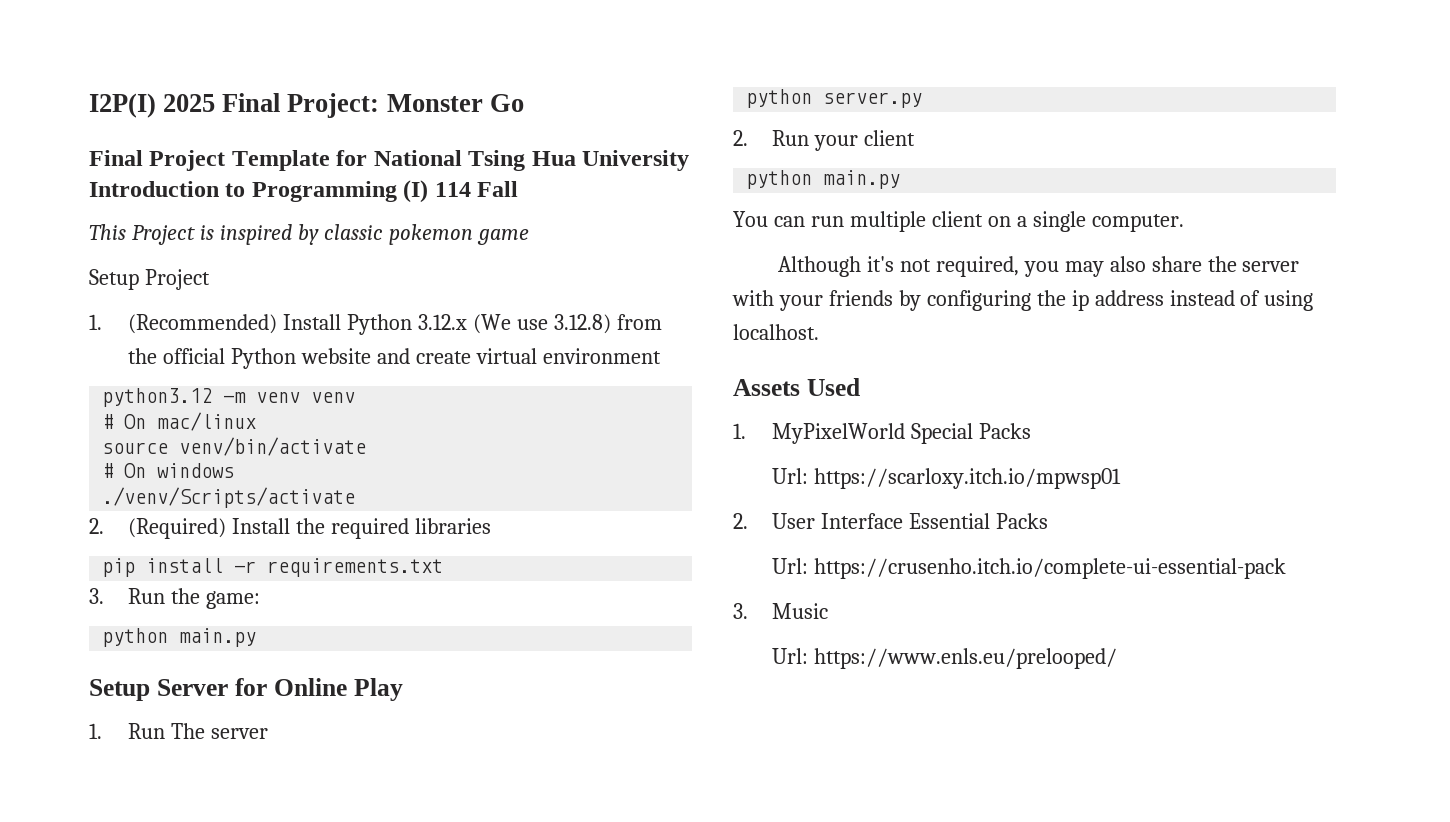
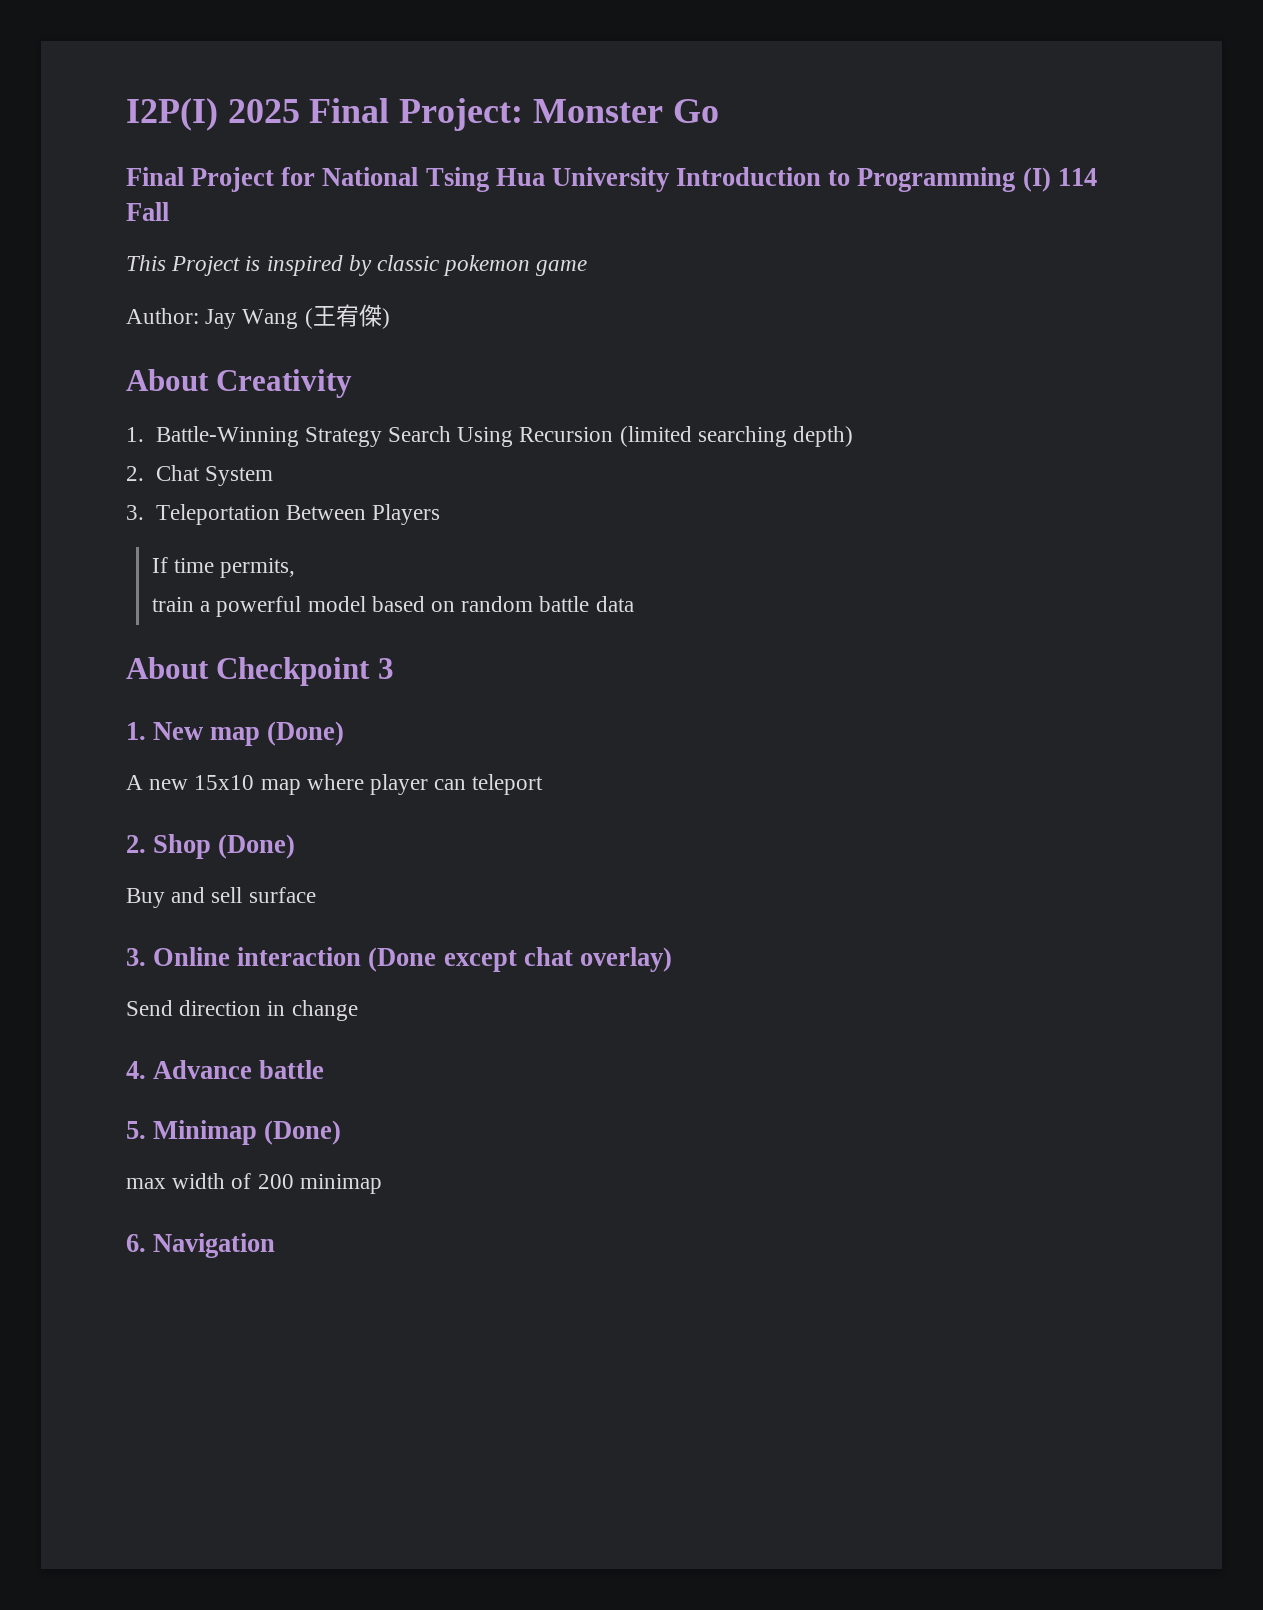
[231,150,330,171] Template -> (275, 179) none
[89,269,210,290] [89,314,662,335] [127,348,661,369] [102,388,356,407] [102,412,257,431] [102,437,367,456] [102,463,235,478] [102,487,356,508] [89,518,491,539] [102,558,444,577] [89,588,260,609] [102,628,257,647] [89,678,403,701] [89,723,268,739] [746,89,923,108] [733,130,915,151] [746,170,901,189] [733,211,1184,232] [778,256,1300,277] [732,290,1314,311] [733,324,819,340] [733,378,860,396] [733,423,1031,444] [771,468,1121,489] [733,513,1048,529] [771,558,1286,579] [733,603,828,619] [771,648,1117,669] Setup Project // 1. (Recommended) Install Python 3.12.x (We use 3.12.8) from the official Python website and create virtual environment // python3.12 -m venv venv // # On mac/linux // source venv/bin/activate // # On windows // ./venv/Scripts/activate // 2. (Required) Install the required libraries // pip install -r requirements.txt // 3. Run the game: // python main.py // Setup Server for Online Play // 1. Run The server // python server.py // 2. Run your client // python main.py // You can run multiple client on a single computer. // Although it's not required, you may also share the server with your friends by configuring the ip address instead of using localhost. // Assets Used // 1. MyPixelWorld Special Packs // Url: https://scarloxy.itch.io/mpwsp01 // 2. User Interface Essential Packs // Url: https://crusenho.itch.io/complete-ui-essential-pack // 3. Music // Url: https://www.enls.eu/prelooped/ -> [126,304,390,329] [126,369,353,398] [126,426,853,447] [126,465,273,486] [126,504,440,525] [151,557,296,578] [151,596,634,617] [126,657,394,686] [126,721,345,746] [126,774,544,795] [126,834,296,859] [126,887,316,908] [126,947,672,972] [126,1000,358,1021] [126,1060,325,1079] [126,1120,342,1145] [126,1173,382,1194] [126,1233,276,1258] Author: Jay Wang (王宥傑) // About Creativity // 1. Battle-Winning Strategy Search Using Recursion (limited searching depth) // 2. Chat System // 3. Teleportation Between Players // If time permits, // train a powerful model based on random battle data // About Checkpoint 3 // 1. New map (Done) // A new 15x10 map where player can teleport // 2. Shop (Done) // Buy and sell surface // 3. Online interaction (Done except chat overlay) // Send direction in change // 4. Advance battle // 5. Minimap (Done) // max width of 200 minimap // 6. Navigation

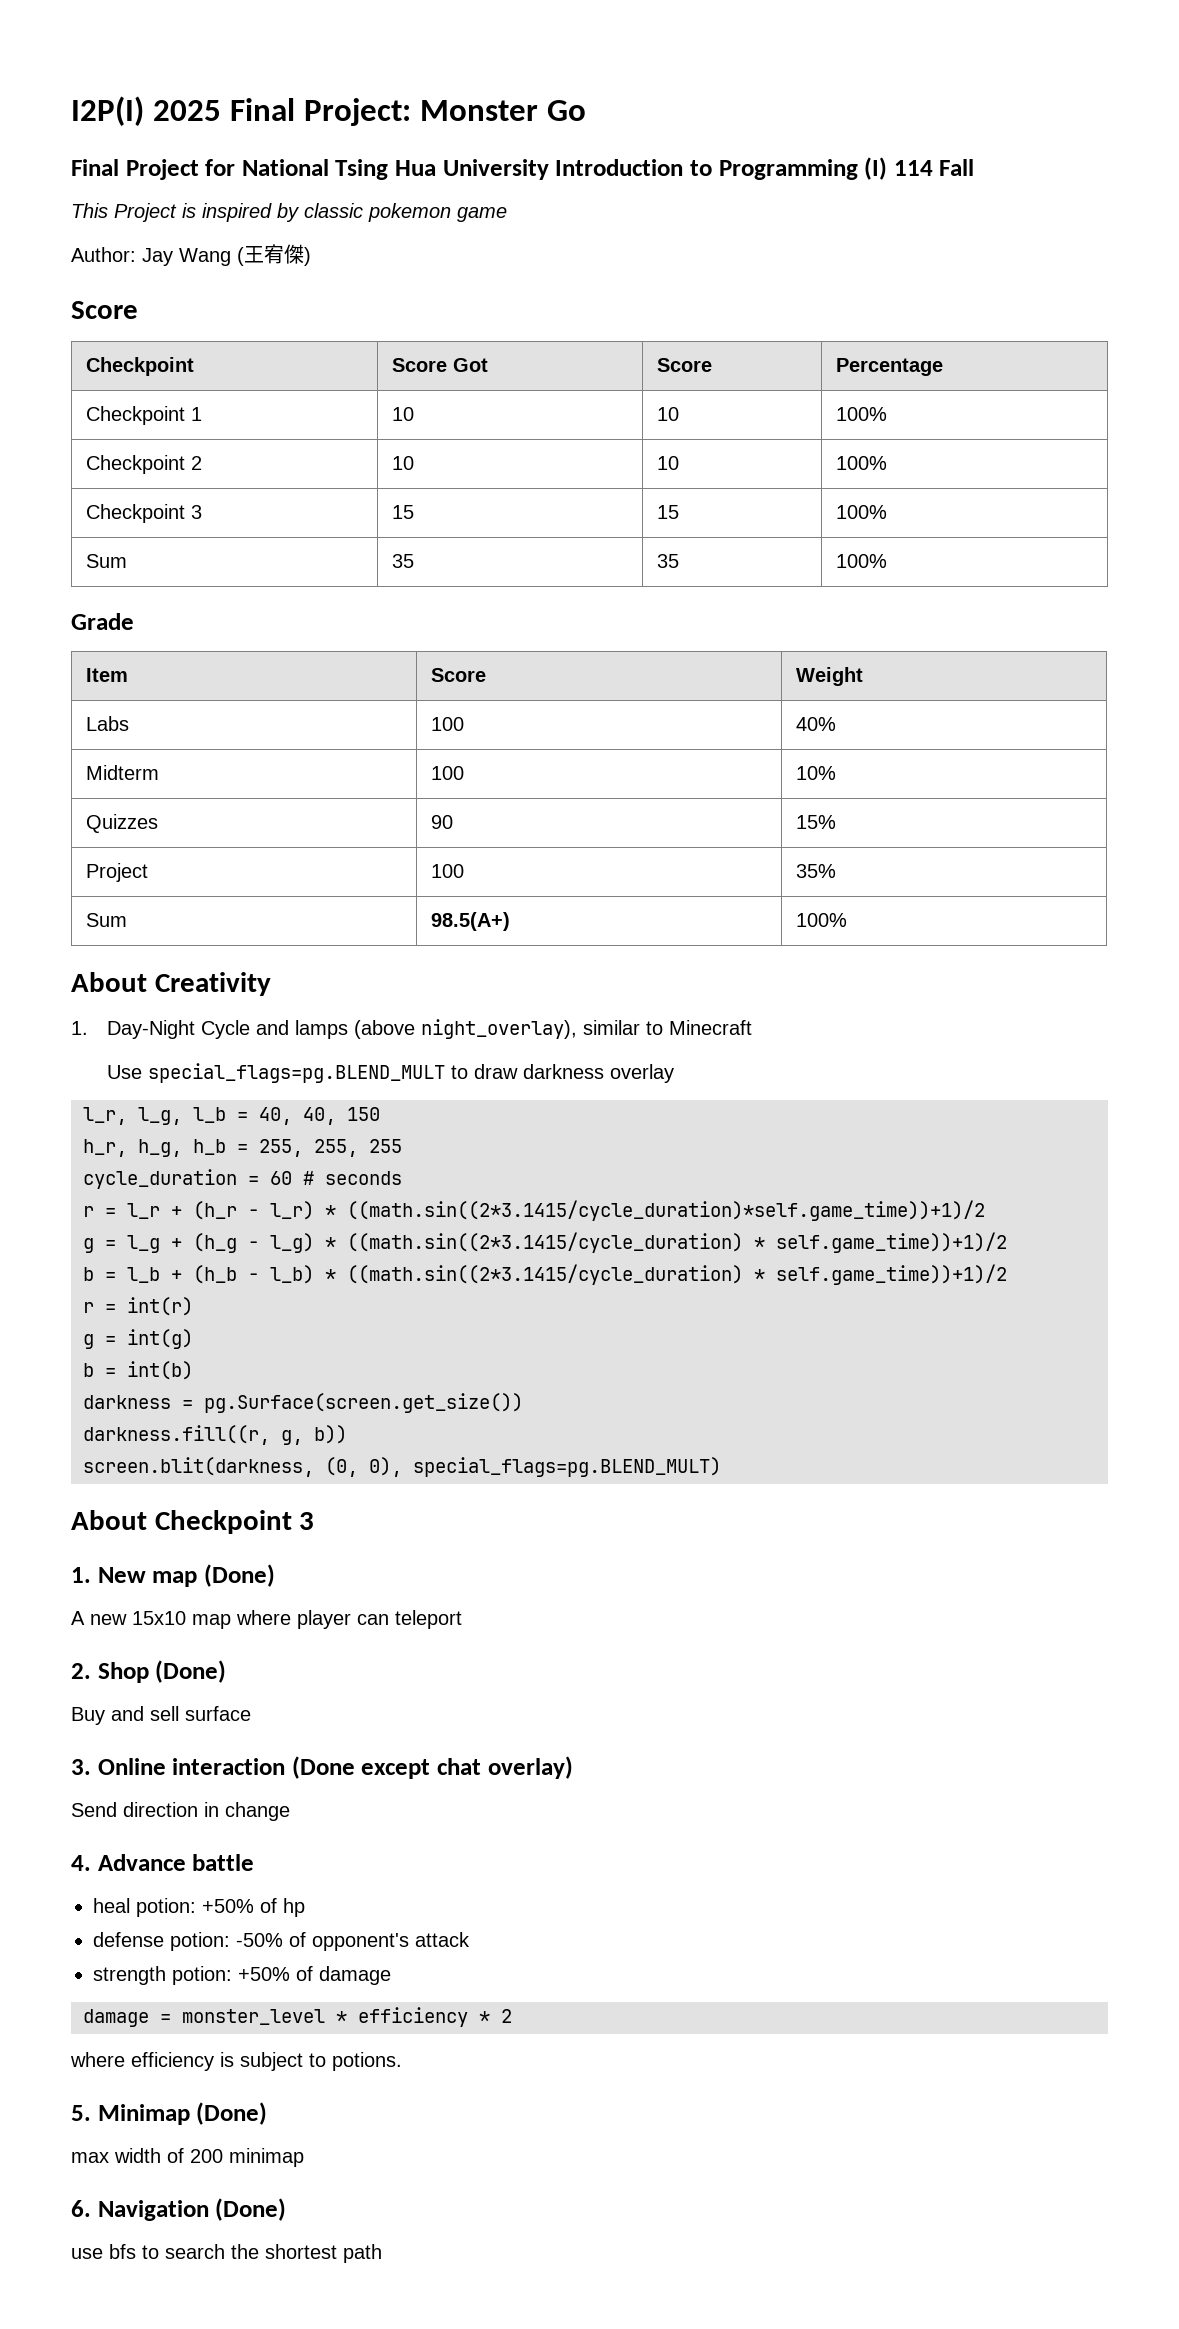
[126,369,353,398] [126,426,853,447] [126,465,273,486] [126,504,440,525] [151,557,296,578] [151,596,634,617] About Creativity // 1. Battle-Winning Strategy Search Using Recursion (limited searching depth) // 2. Chat System // 3. Teleportation Between Players // If time permits, // train a powerful model based on random battle data -> [71,301,138,319] [85,357,194,376] [391,358,488,372] [656,358,712,372] [835,358,943,376] [85,406,202,425] [391,407,414,421] [656,407,679,421] [835,407,887,421] [85,455,202,474] [391,456,414,470] [656,456,679,470] [835,456,887,470] [85,504,202,523] [391,505,414,519] [656,505,679,519] [835,505,887,519] [85,554,127,568] [391,554,414,568] [656,554,679,568] [835,554,887,568] [71,613,134,630] [85,668,128,682] [430,668,486,682] [795,667,863,686] [85,716,129,731] [430,717,464,731] [795,717,836,731] [85,765,159,780] [430,766,464,780] [795,766,836,780] [85,814,158,833] [430,815,453,829] [795,815,836,829] [85,863,148,882] [430,864,464,878] [795,864,836,878] [85,913,127,927] [430,912,510,931] [795,913,847,927] [71,972,271,996] [71,1019,752,1039] [106,1063,674,1083] [83,1107,380,1125] [83,1139,402,1157] [83,1169,402,1189] [83,1200,985,1221] [83,1232,1007,1253] [83,1264,1007,1285] [83,1297,193,1316] [83,1329,193,1349] [83,1361,193,1380] [83,1393,523,1413] [83,1425,347,1445] [83,1457,721,1477] Score // Checkpoint | Score Got | Score | Percentage // Checkpoint 1 | 10 | 10 | 100% // Checkpoint 2 | 10 | 10 | 100% // Checkpoint 3 | 15 | 15 | 100% // Sum | 35 | 35 | 100% // Grade // Item | Score | Weight // Labs | 100 | 40% // Midterm | 100 | 10% // Quizzes | 90 | 15% // Project | 100 | 35% // Sum | 98.5(A+) | 100% // About Creativity // 1. Day-Night Cycle and lamps (above night_overlay), similar to Minecraft // Use special_flags=pg.BLEND_MULT to draw darkness overlay // l_r, l_g, l_b = 40, 40, 150 // h_r, h_g, h_b = 255, 255, 255 // cycle_duration = 60 # seconds // r = l_r + (h_r - l_r) * ((math.sin((2*3.1415/cycle_duration)*self.game_time))+1)/2 // g = l_g + (h_g - l_g) * ((math.sin((2*3.1415/cycle_duration) * self.game_time))+1)/2 // b = l_b + (h_b - l_b) * ((math.sin((2*3.1415/cycle_duration) * self.game_time))+1)/2 // r = int(r) // g = int(g) // b = int(b) // darkness = pg.Surface(screen.get_size()) // darkness.fill((r, g, b)) // screen.blit(darkness, (0, 0), special_flags=pg.BLEND_MULT)
(325, 1069) none -> [93,1898,305,1917] [93,1932,470,1951] [93,1966,391,1985] [83,2007,512,2027] [70,2052,402,2071] // heal potion: +50% of hp // defense potion: -50% of opponent's attack // strength potion: +50% of damage // damage = monster_level * efficiency * 2 // where efficiency is subject to potions.
(276, 1245) none -> [215,2198,287,2221] [71,2244,382,2263] (Done) // use bfs to search the shortest path

